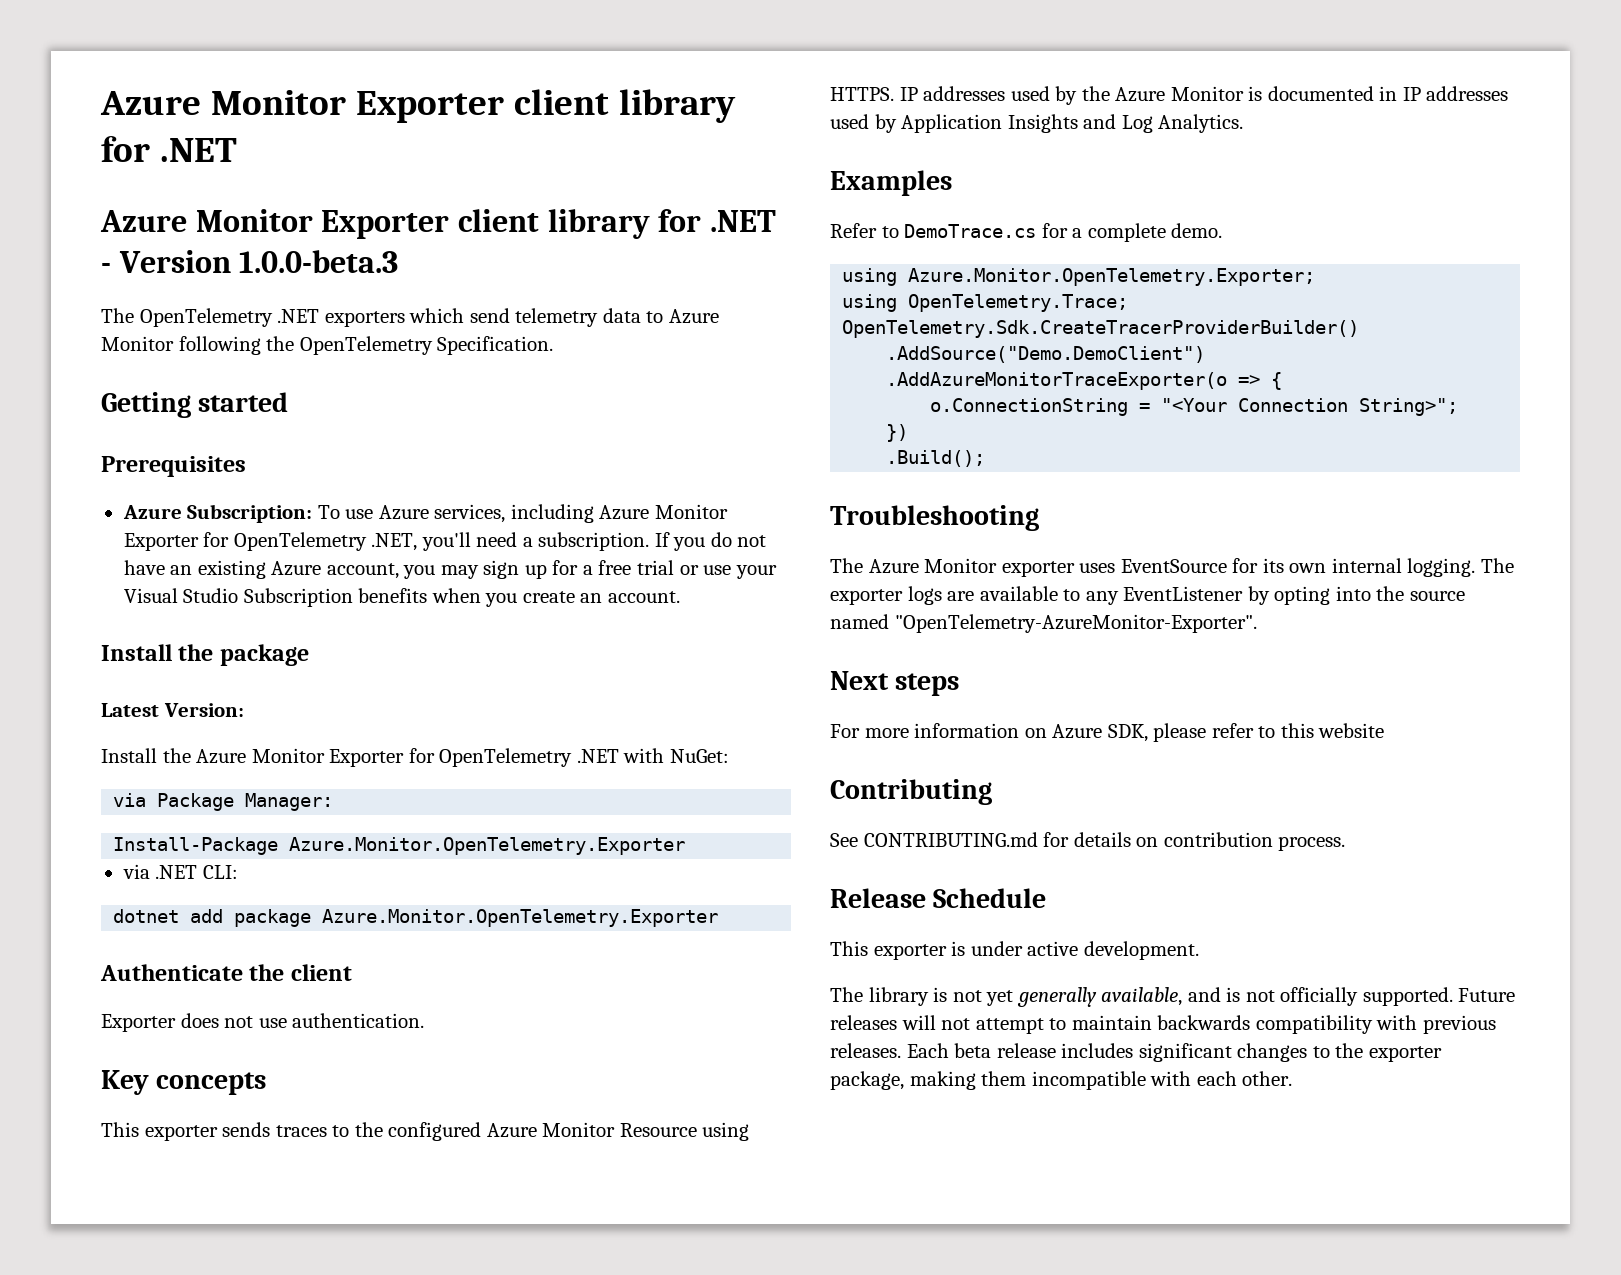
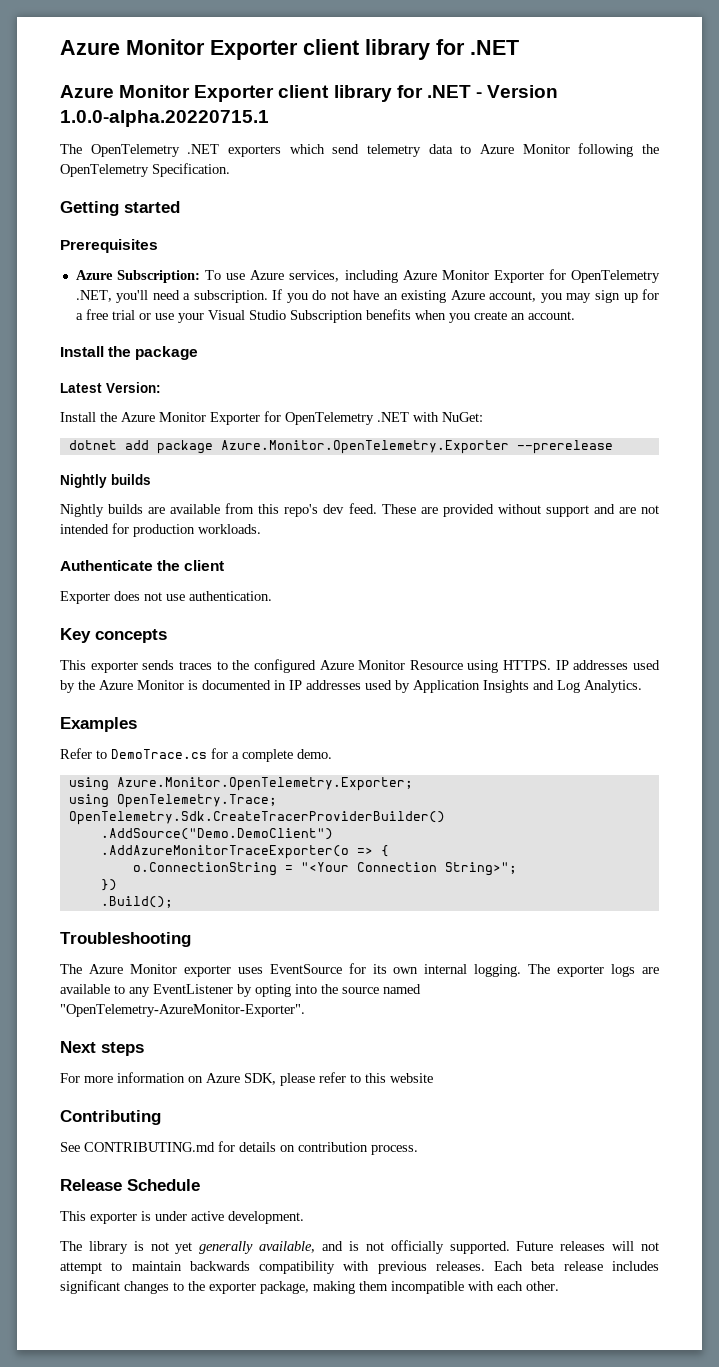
[239,250,399,273] 1.0.0-beta.3 -> [60,110,269,127] 1.0.0-alpha.20220715.1
[113,793,334,811] [113,837,686,855] [122,864,238,879] [113,909,719,927] via Package Manager: // Install-Package Azure.Monitor.OpenTelemetry.Exporter // via .NET CLI: // dotnet add package Azure.Monitor.OpenTelemetry.Exporter -> [68,440,613,454] [60,474,151,488] [60,503,659,517] [60,523,261,537] dotnet add package Azure.Monitor.OpenTelemetry.Exporter --prerelease // Nightly builds // Nightly builds are available from this repo's dev feed. These are provided without support and are not intended for production workloads.

